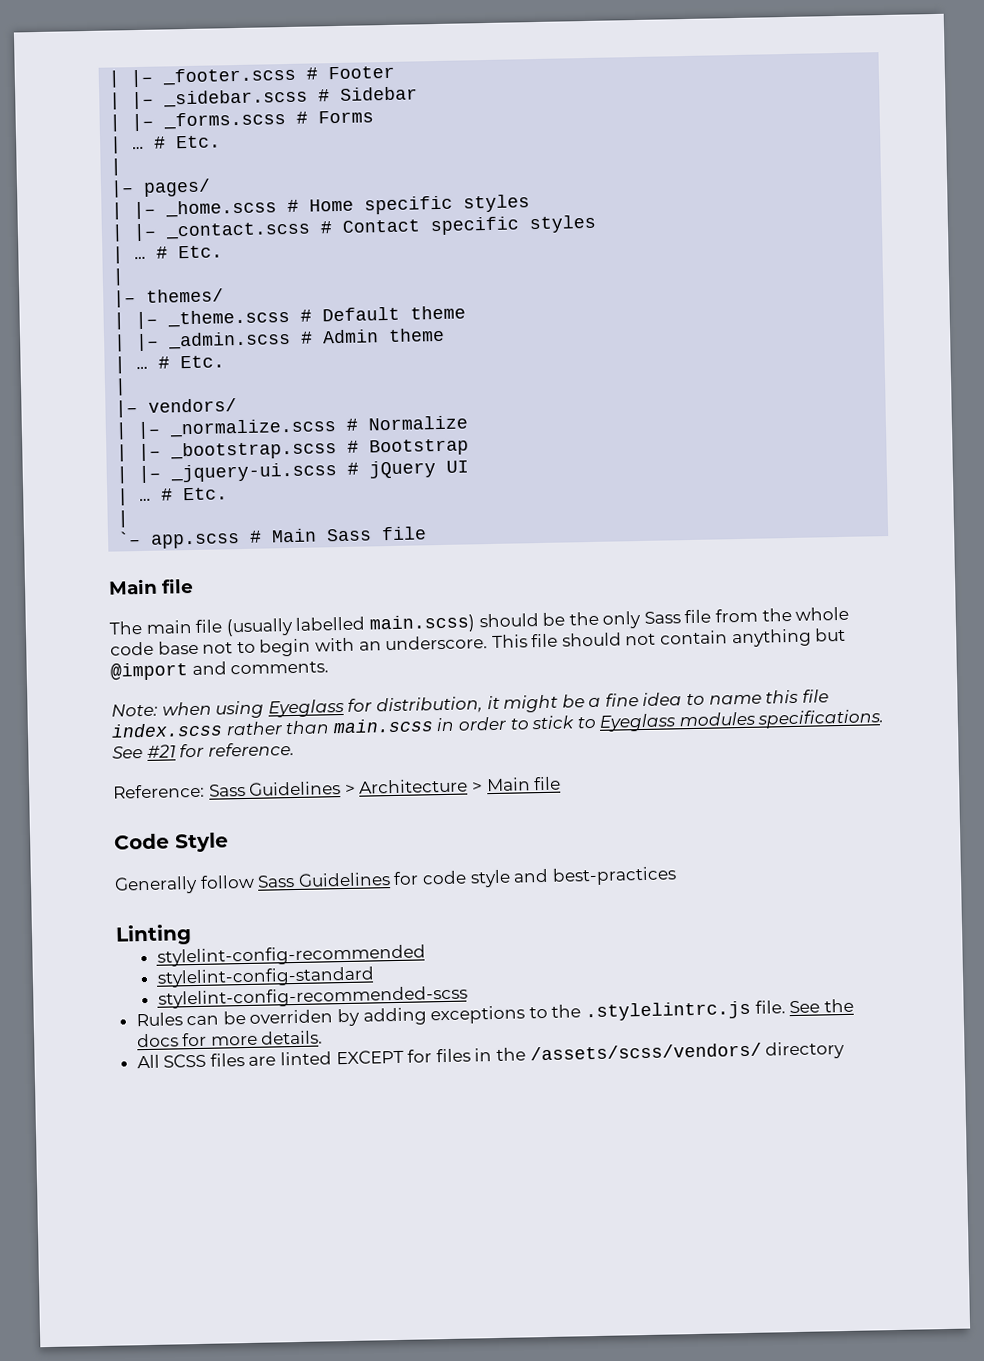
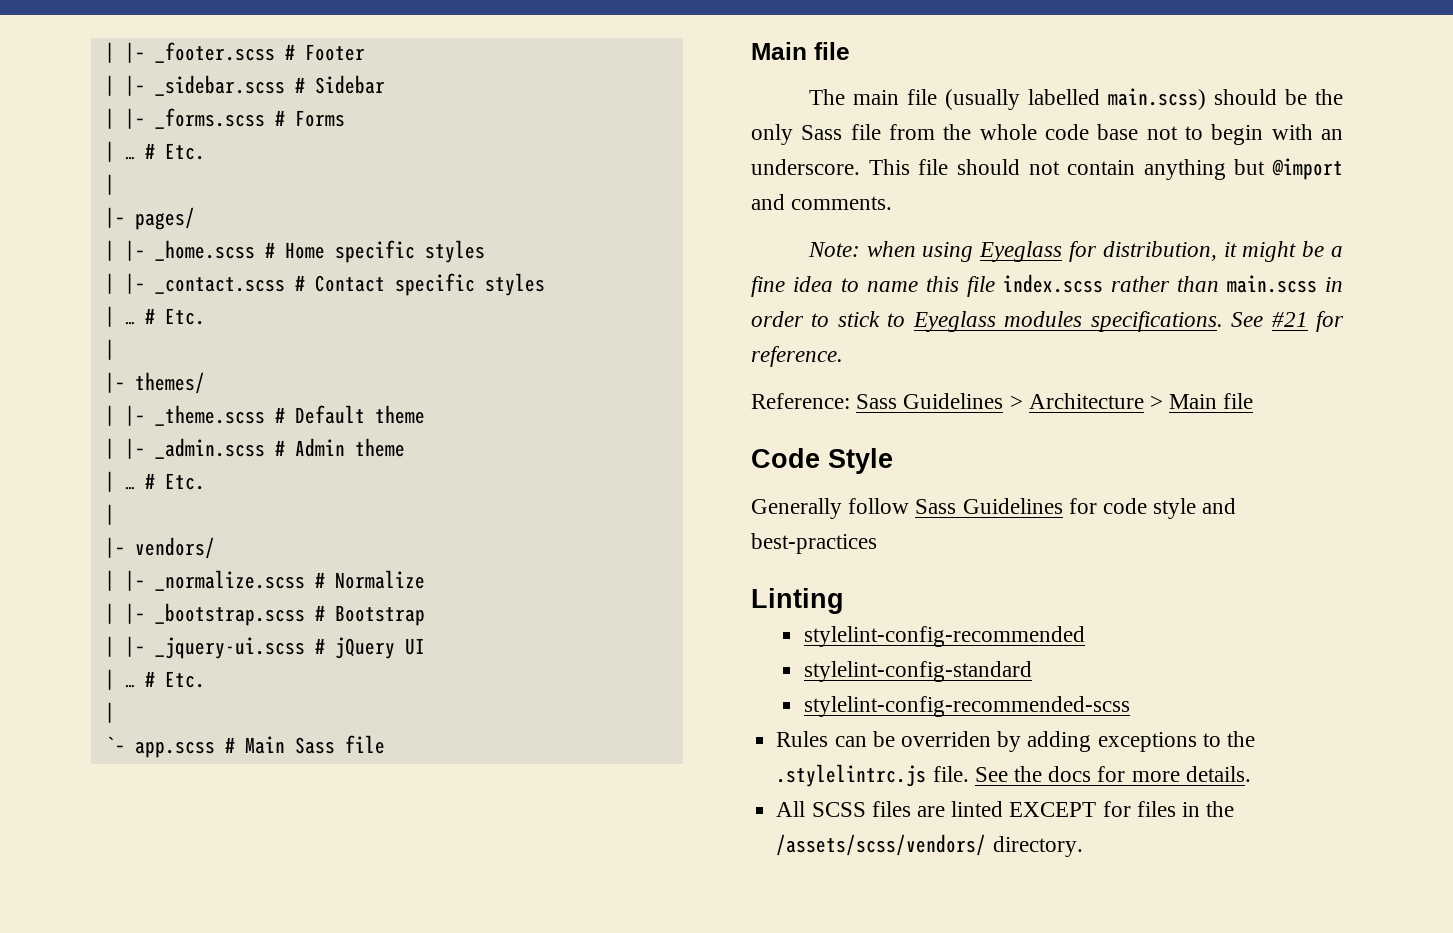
[765,1040,846,1060] directory -> [992,836,1083,857] directory.

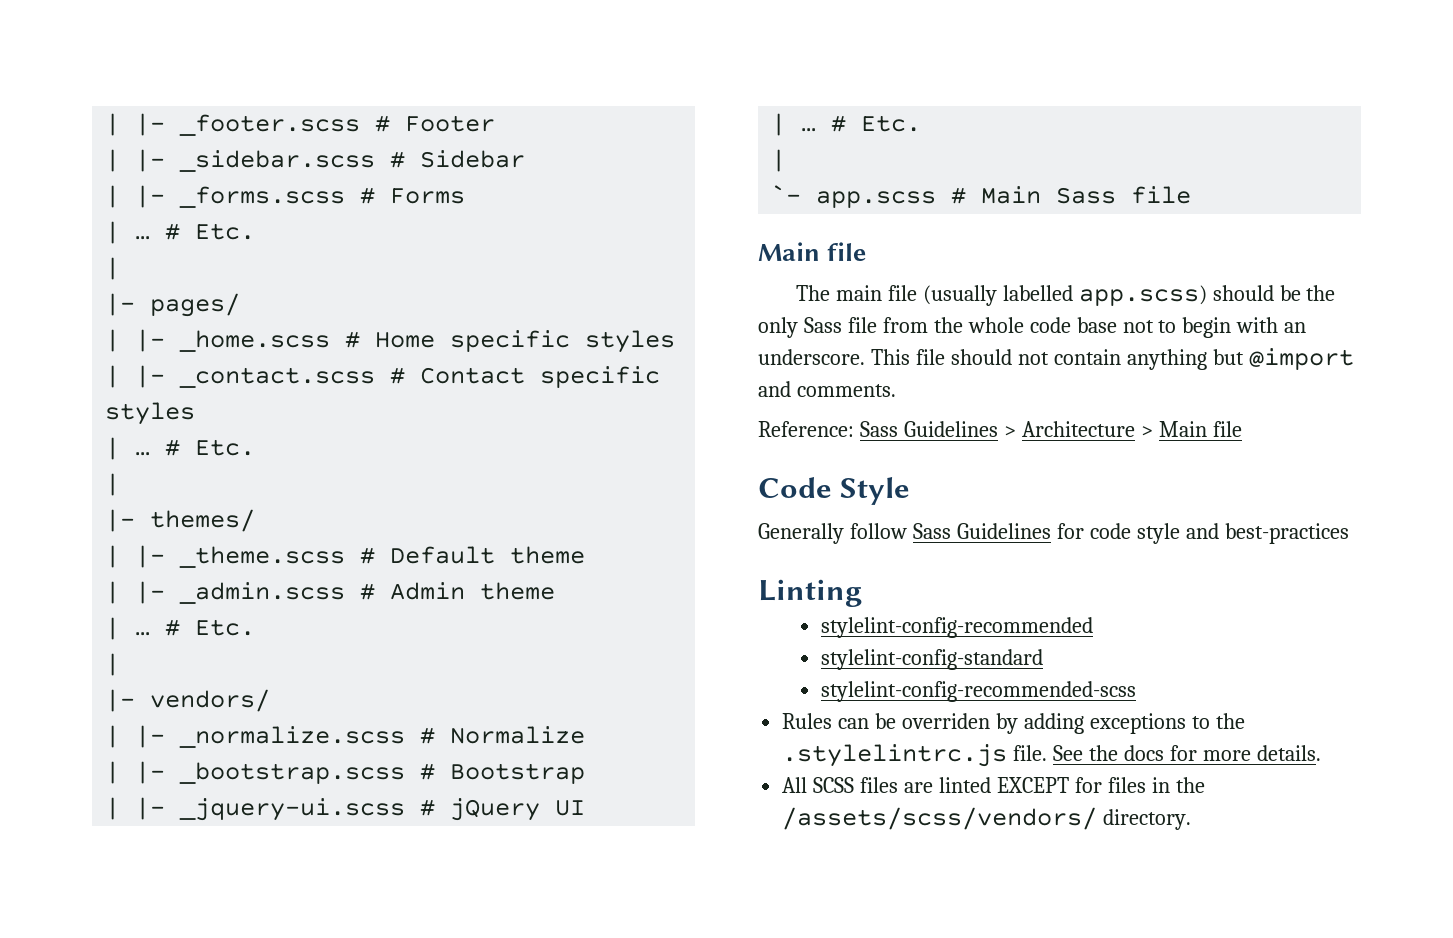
[1107,88,1206,110] main.scss) -> [1078,285,1207,306] app.scss)
[807,241,1343,262] [751,274,1343,297] [751,311,1344,332] [751,346,843,367] // Note: when using Eyeglass for distribution, it might be a fine idea to name this file index.scss rather than main.scss in order to stick to Eyeglass modules specifications. See #21 for reference. -> (896, 390) none

